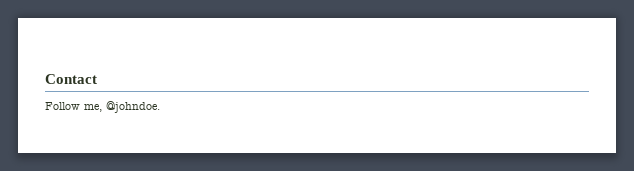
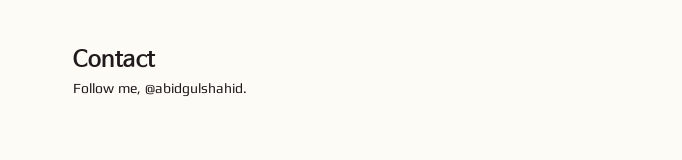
[106,101,160,113] @johndoe. -> [144,83,247,97] @abidgulshahid.

